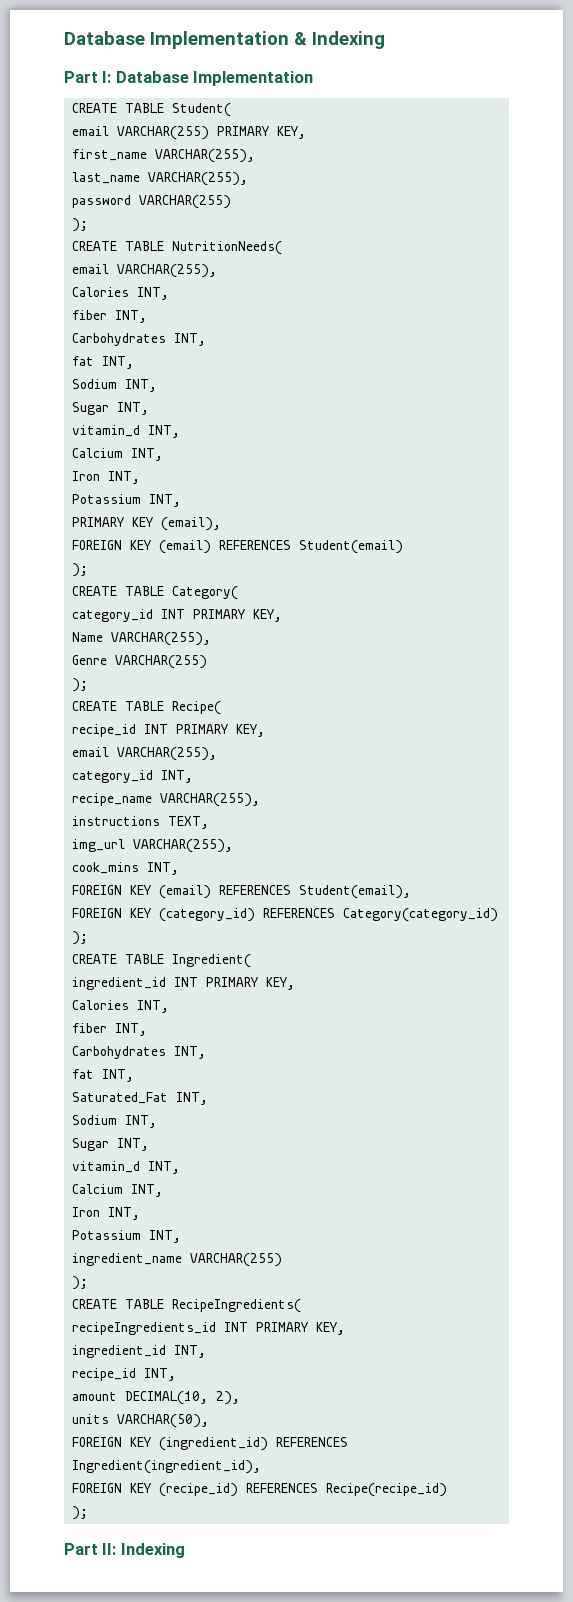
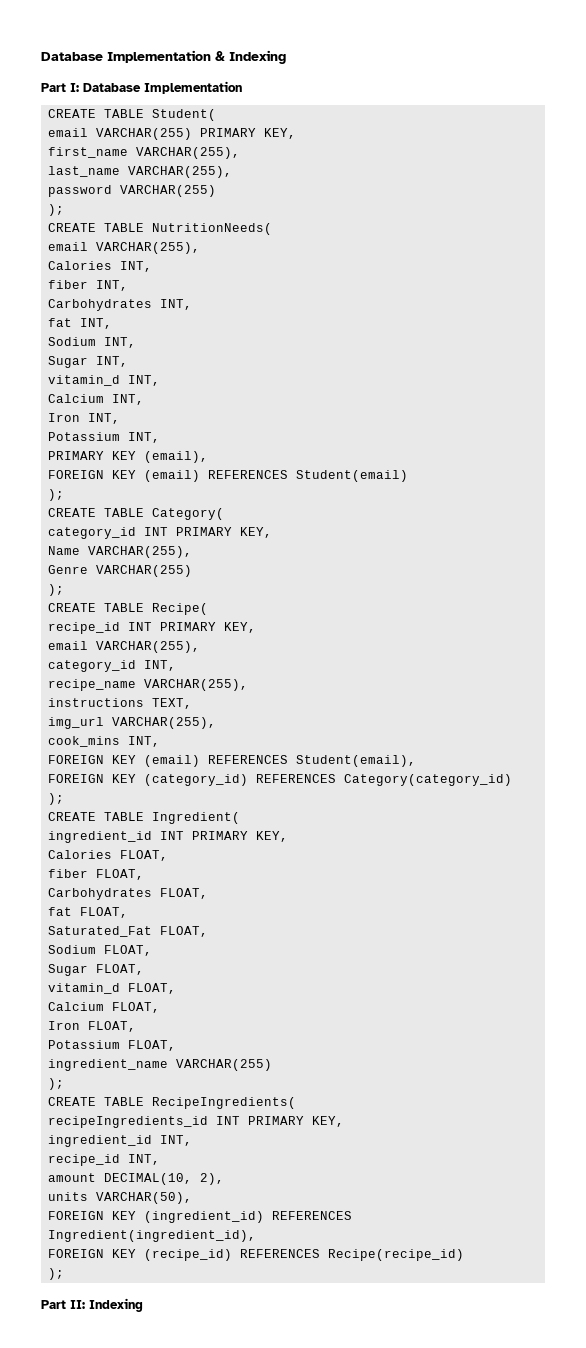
[136,1000,169,1013] [71,1023,147,1036] [71,1046,206,1059] [71,1069,134,1082] INT, // fiber INT, // Carbohydrates INT, // fat INT, -> [120,850,169,861] [48,869,145,880] [48,888,209,900] [48,907,129,918] FLOAT, // fiber FLOAT, // Carbohydrates FLOAT, // fat FLOAT,
[175,1092,208,1105] [71,1115,157,1128] [71,1138,149,1151] [71,1161,180,1174] [71,1184,163,1197] [71,1207,140,1220] [71,1230,181,1243] INT, // Sodium INT, // Sugar INT, // vitamin_d INT, // Calcium INT, // Iron INT, // Potassium INT, -> [160,926,209,937] [48,945,153,956] [48,964,145,976] [48,983,177,994] [48,1002,161,1013] [48,1021,137,1032] [48,1040,177,1051] FLOAT, // Sodium FLOAT, // Sugar FLOAT, // vitamin_d FLOAT, // Calcium FLOAT, // Iron FLOAT, // Potassium FLOAT,

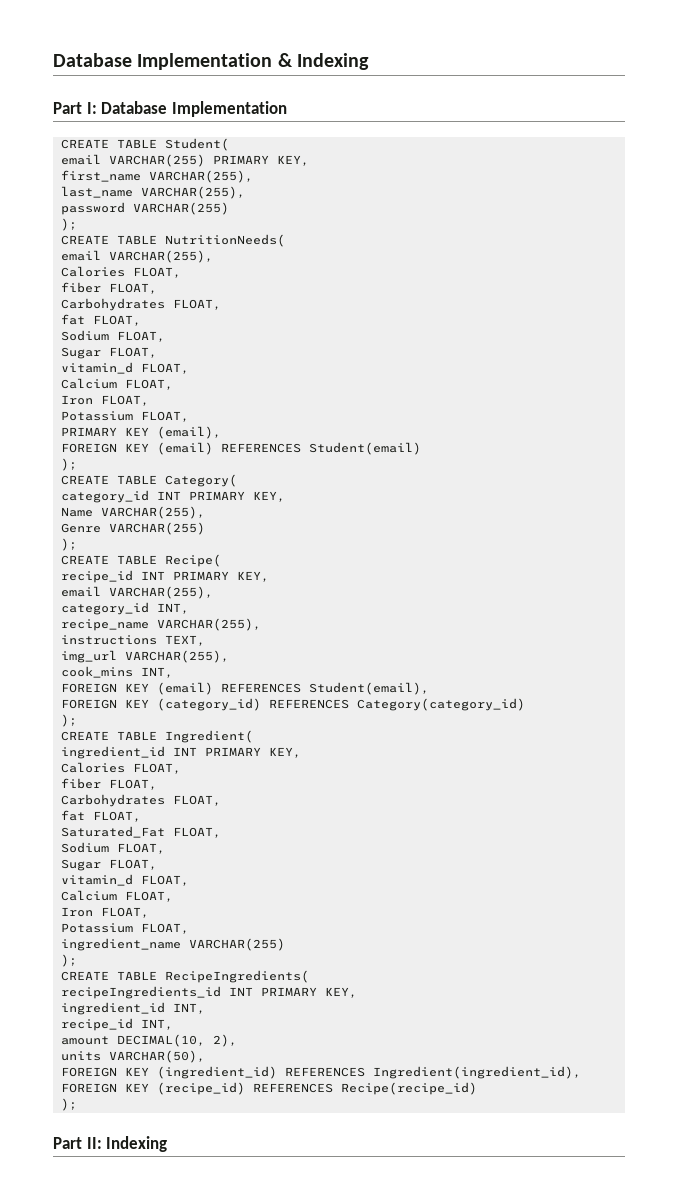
[120,261,153,272] [48,280,129,291] [48,299,193,311] [48,318,113,329] [48,337,137,348] [48,356,129,368] [48,375,161,386] [48,394,145,405] [48,413,121,424] [48,432,161,443] INT, // fiber INT, // Carbohydrates INT, // fat INT, // Sodium INT, // Sugar INT, // vitamin_d INT, // Calcium INT, // Iron INT, // Potassium INT, -> [132,267,181,278] [60,282,157,294] [60,298,221,311] [60,314,141,326] [60,330,165,342] [60,347,157,359] [60,362,189,374] [60,378,173,390] [60,395,149,406] [60,411,189,422] FLOAT, // fiber FLOAT, // Carbohydrates FLOAT, // fat FLOAT, // Sodium FLOAT, // Sugar FLOAT, // vitamin_d FLOAT, // Calcium FLOAT, // Iron FLOAT, // Potassium FLOAT,

